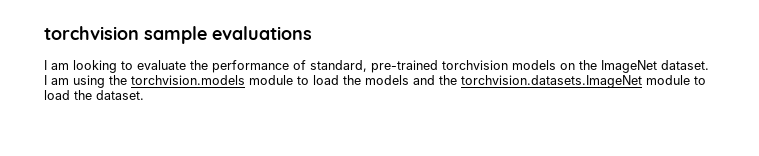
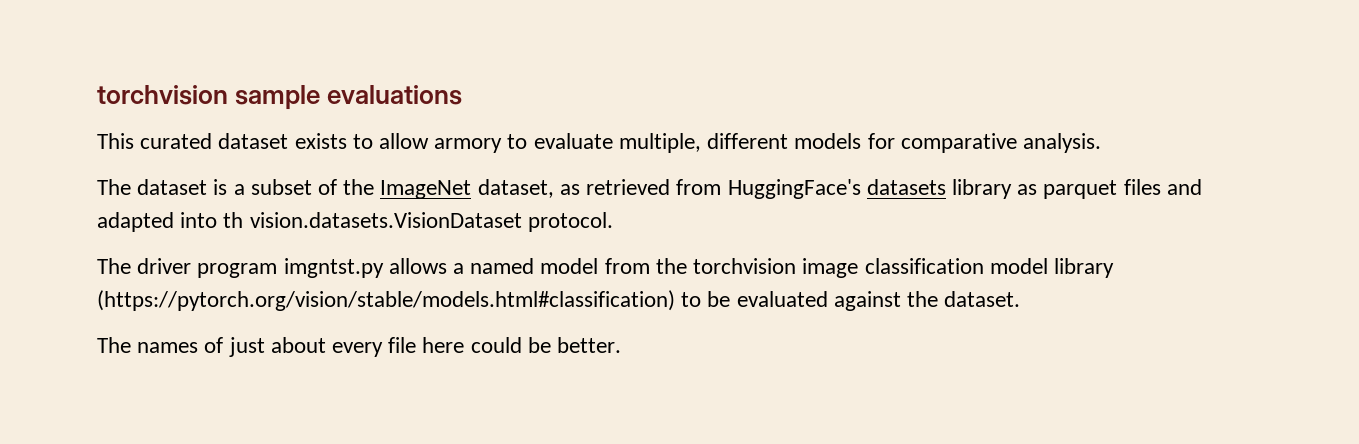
[44,60,709,73] [44,75,706,88] [44,90,144,100] I am looking to evaluate the performance of standard, pre-trained torchvision models on the ImageNet dataset. I am using the torchvision.models module to load the models and the torchvision.datasets.ImageNet module to load the dataset. -> [97,133,1101,153] [97,179,1202,199] [97,212,613,232] [97,258,1114,278] [97,290,1021,311] [97,337,622,357] This curated dataset exists to allow armory to evaluate multiple, different models for comparative analysis. // The dataset is a subset of the ImageNet dataset, as retrieved from HuggingFace's datasets library as parquet files and adapted into th vision.datasets.VisionDataset protocol. // The driver program imgntst.py allows a named model from the torchvision image classification model library (https://pytorch.org/vision/stable/models.html#classification) to be evaluated against the dataset. // The names of just about every file here could be better.

